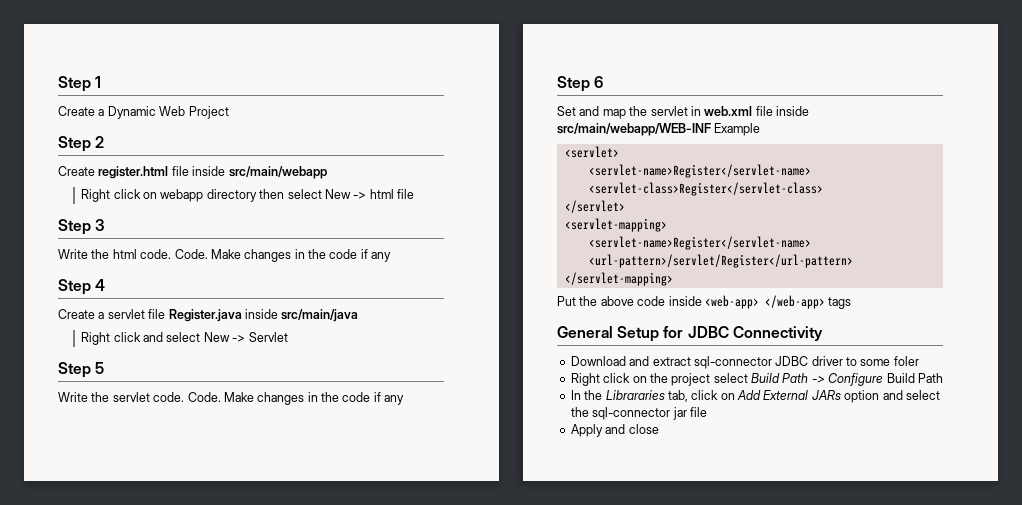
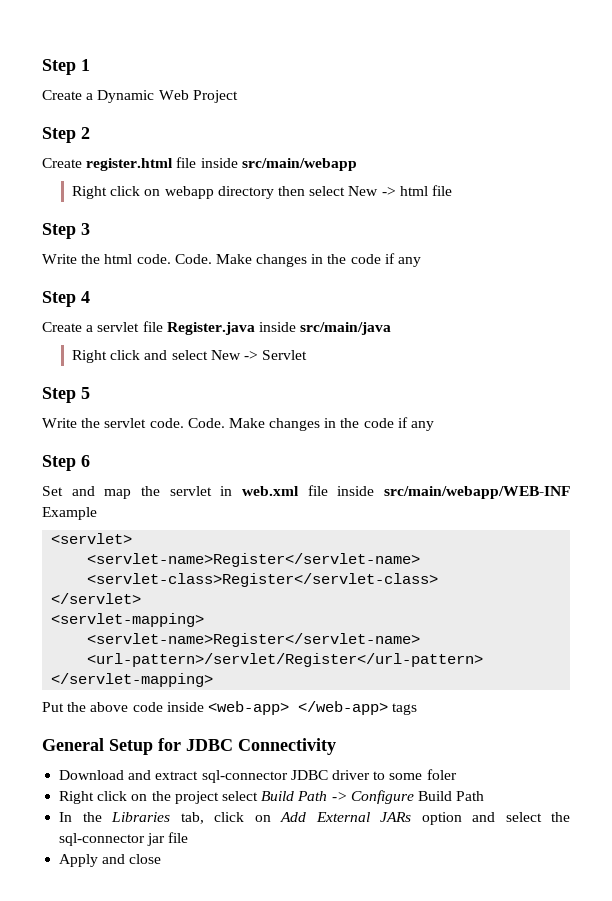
[605,390,665,400] Librararies -> [111,812,171,822] Libraries

